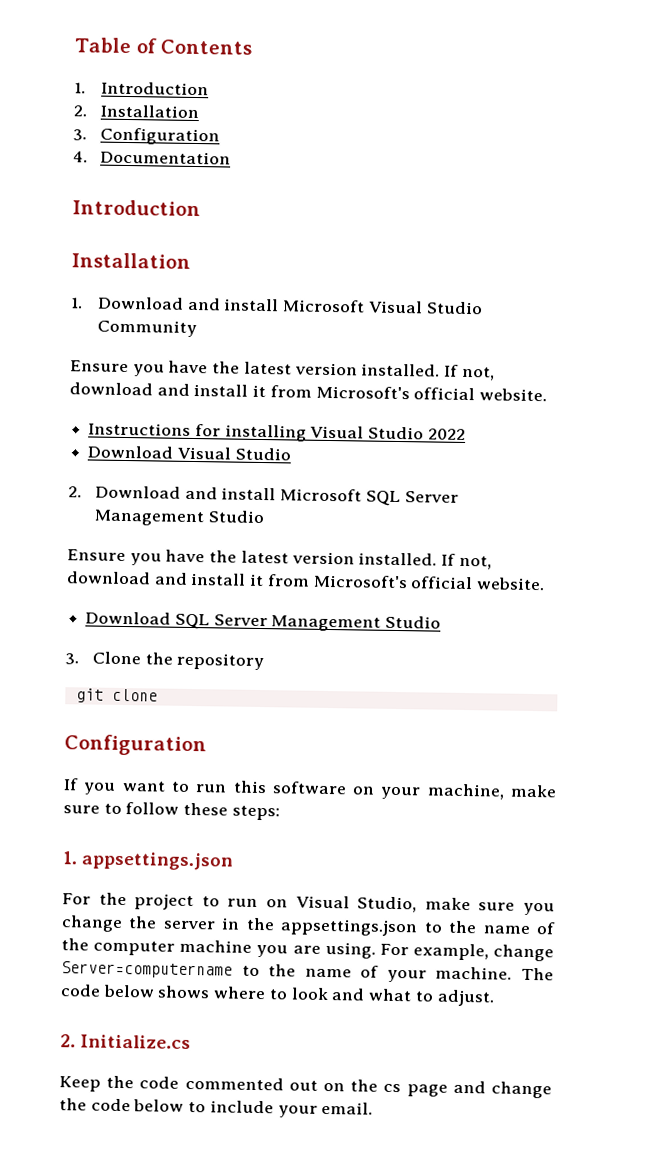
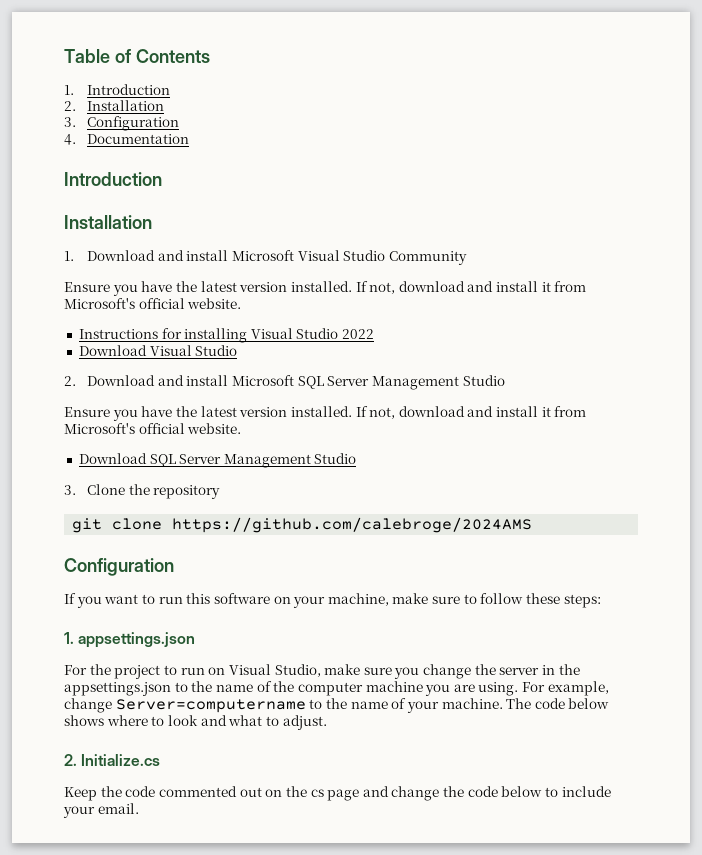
(158, 695) none -> [172,517,533,533] https://github.com/calebroge/2024AMS

